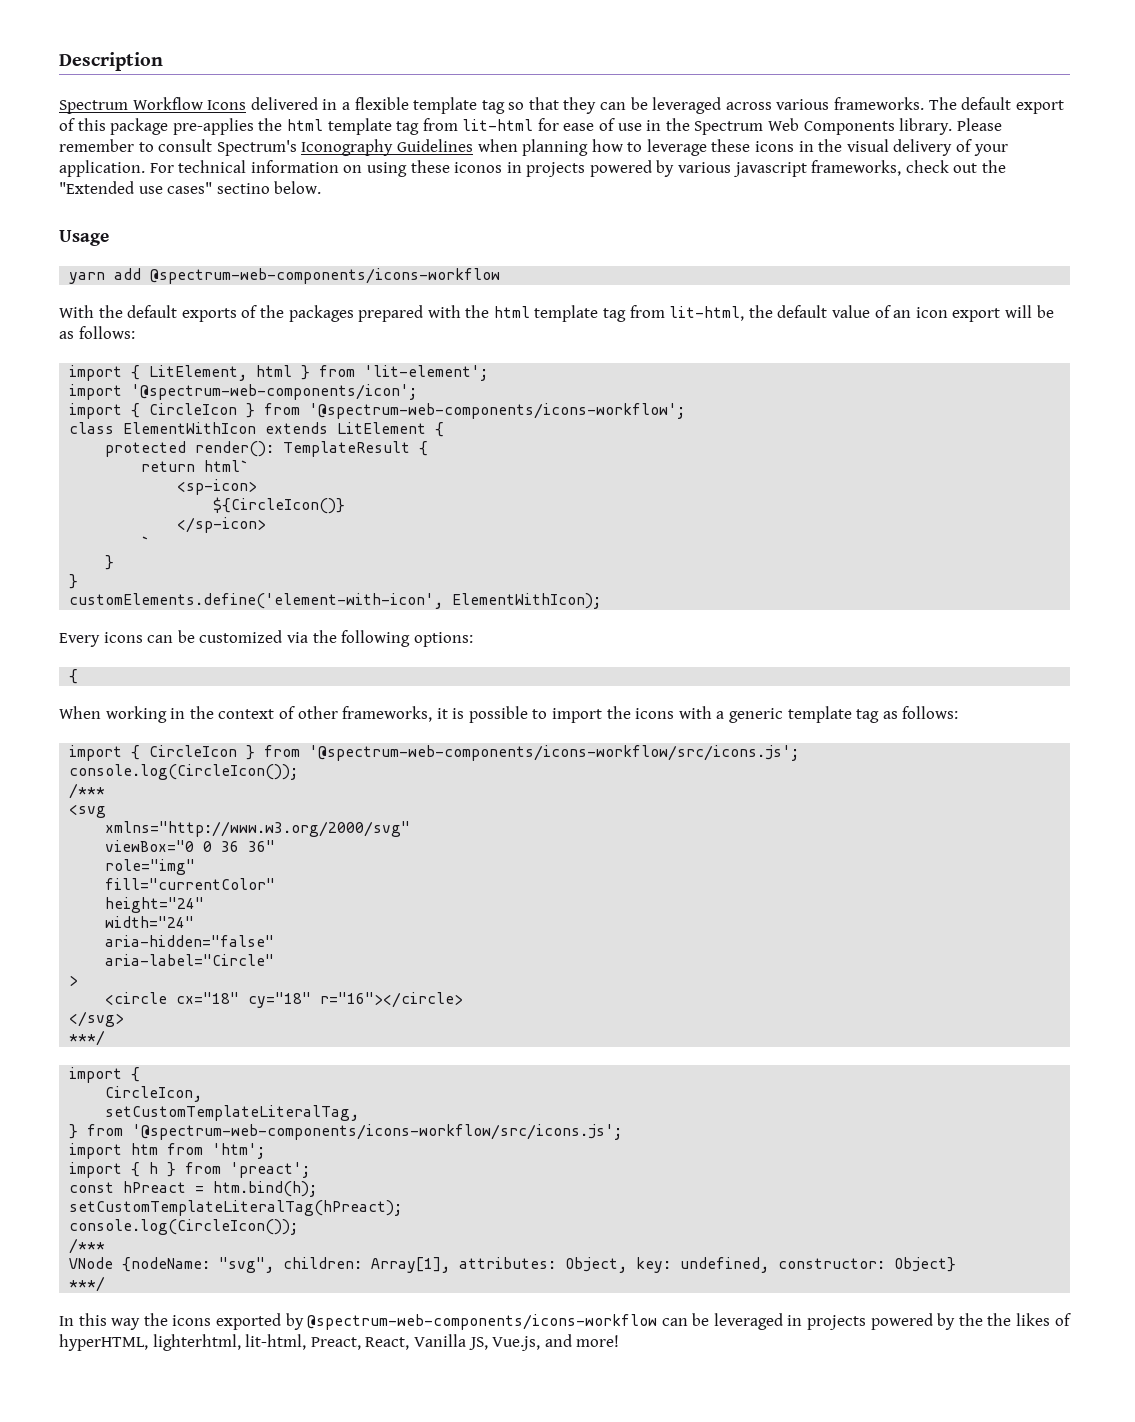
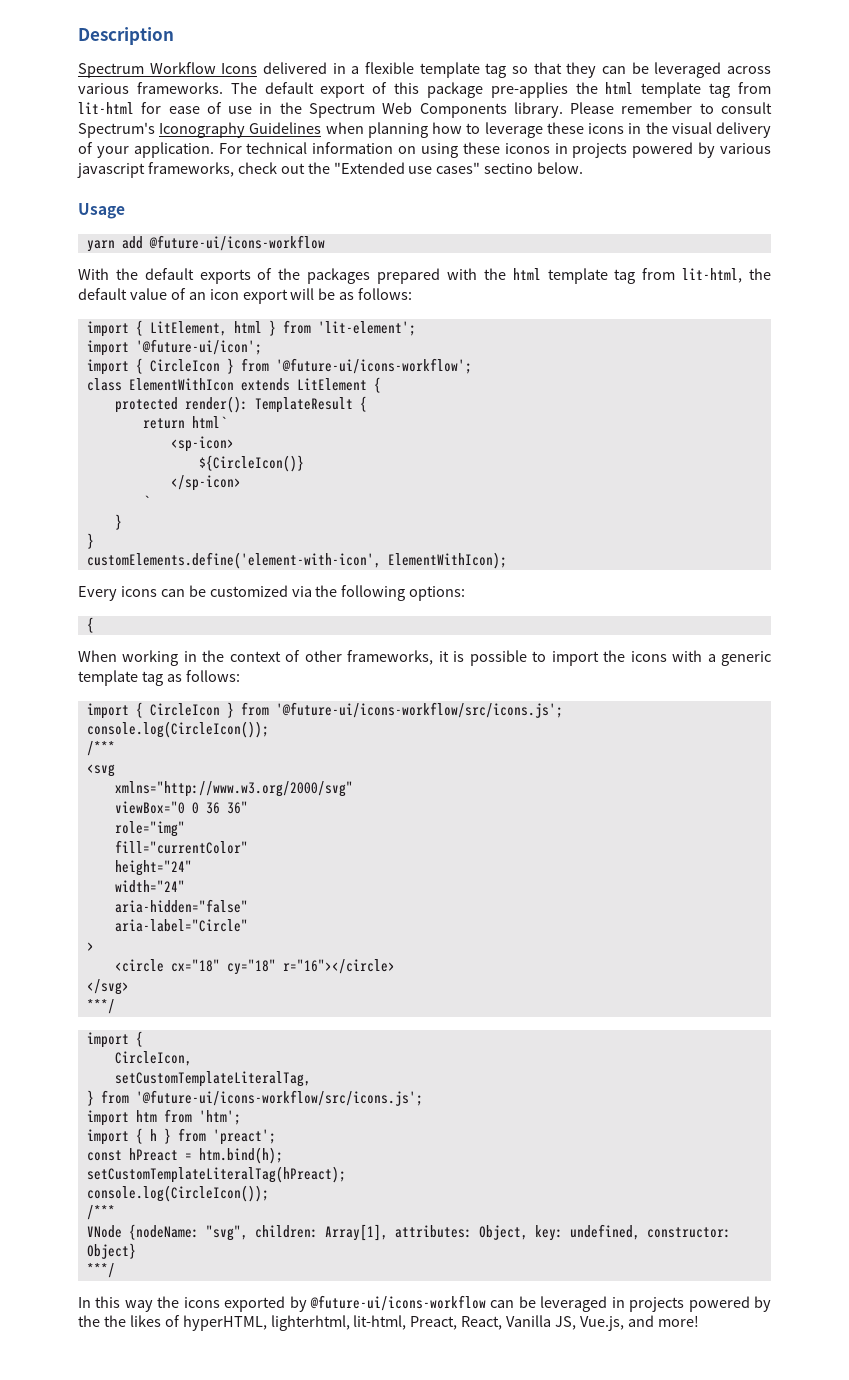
[150,268,501,284] @spectrum-web-components/icons-workflow -> [148,235,325,251] @future-ui/icons-workflow
[131,384,418,400] [69,403,686,419] '@spectrum-web-components/icon'; // import { CircleIcon } from '@spectrum-web-components/icons-workflow'; -> [135,339,262,355] [86,358,472,375] '@future-ui/icon'; // import { CircleIcon } from '@future-ui/icons-workflow';
[309,745,800,761] '@spectrum-web-components/icons-workflow/src/icons.js'; -> [275,702,563,718] '@future-ui/icons-workflow/src/icons.js';
[132,1124,623,1140] '@spectrum-web-components/icons-workflow/src/icons.js'; -> [135,1090,423,1106] '@future-ui/icons-workflow/src/icons.js';
[307,1314,658,1330] @spectrum-web-components/icons-workflow -> [310,1295,487,1311] @future-ui/icons-workflow

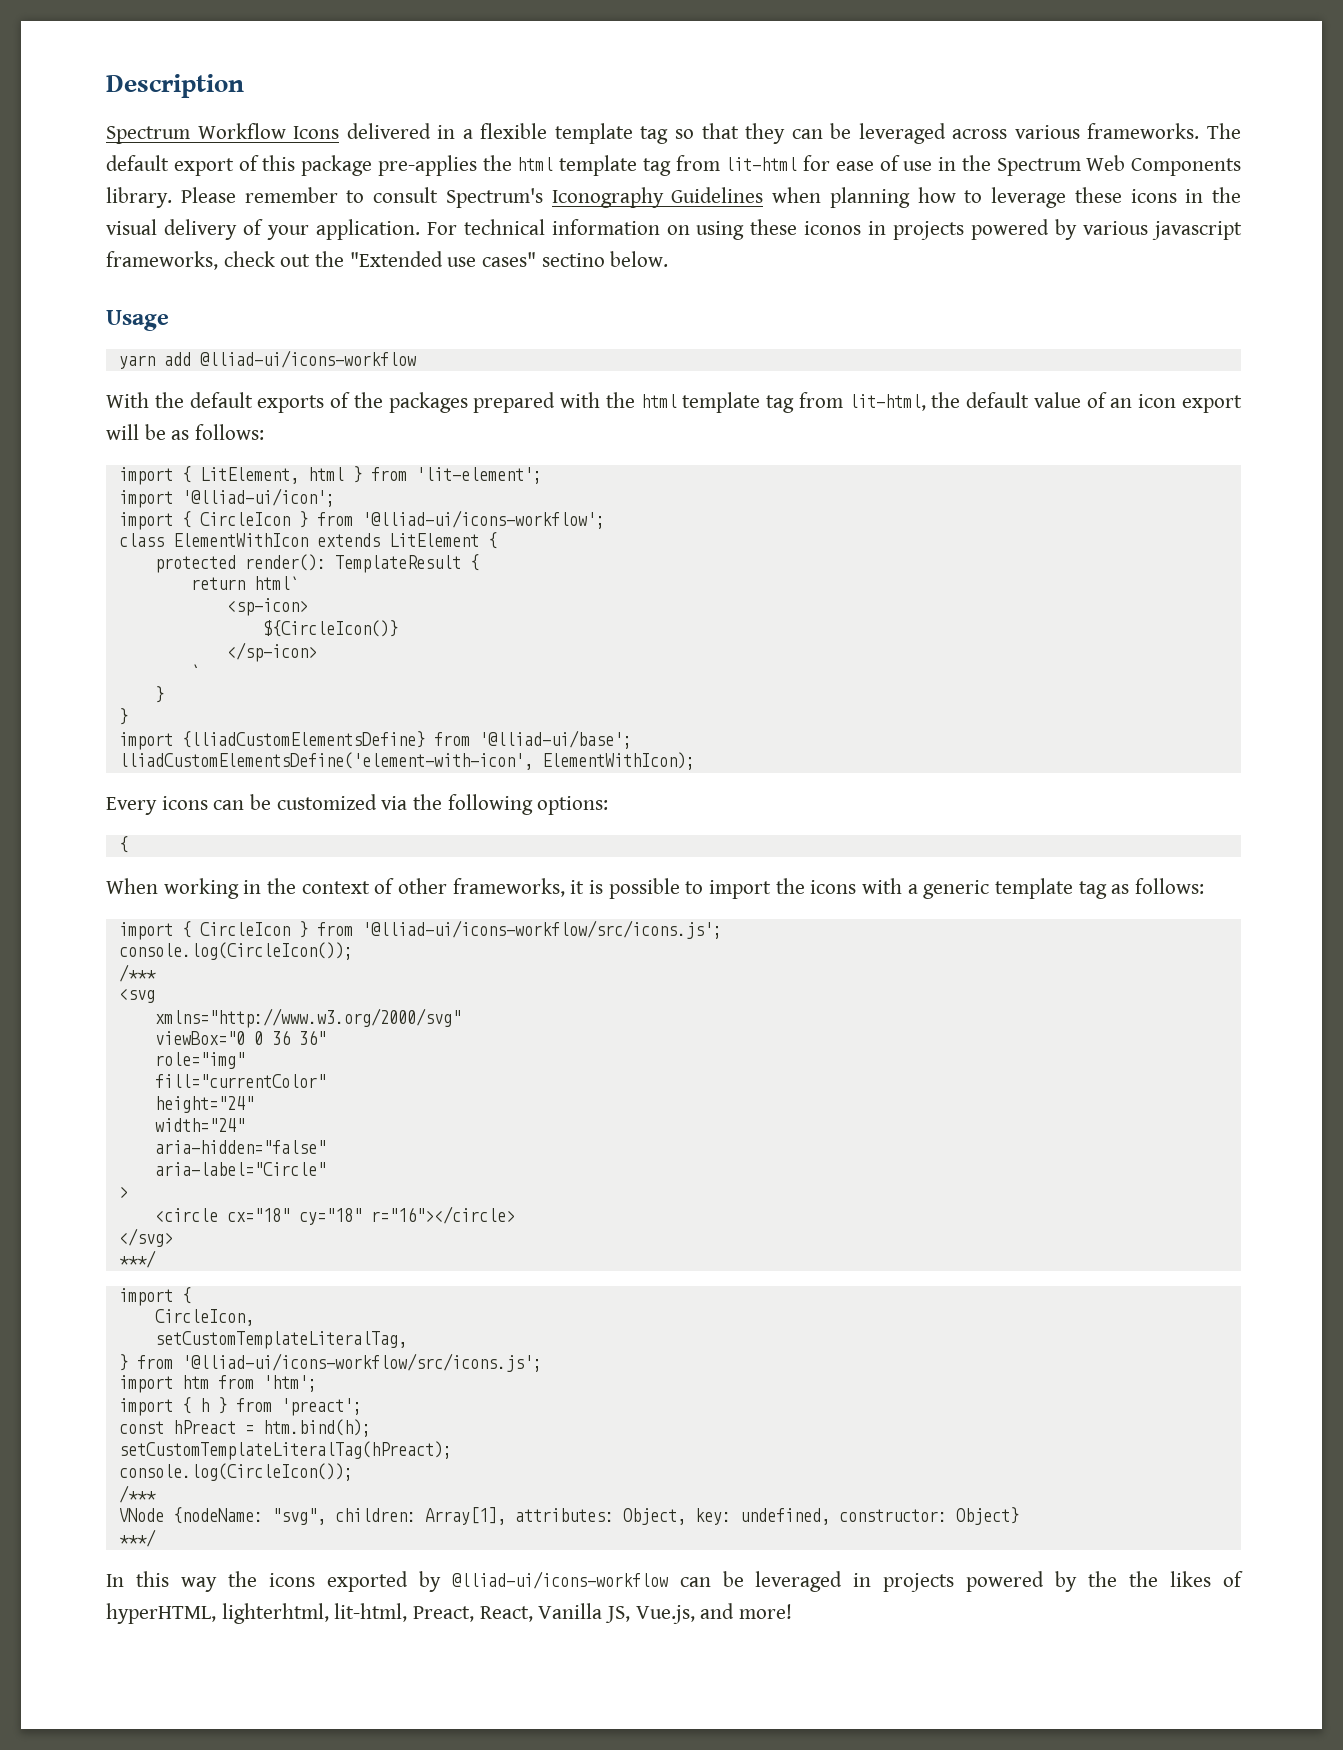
[148,235,325,251] @future-ui/icons-workflow -> [199,350,416,368] @lliad-ui/icons-workflow
[135,339,262,355] [86,358,472,375] '@future-ui/icon'; // import { CircleIcon } from '@future-ui/icons-workflow'; -> [181,488,335,507] [118,510,605,530] '@lliad-ui/icon'; // import { CircleIcon } from '@lliad-ui/icons-workflow';
[86,552,381,569] customElements.define('element-with-icon', -> [118,730,632,750] [118,752,533,770] import {lliadCustomElementsDefine} from '@lliad-ui/base'; // lliadCustomElementsDefine('element-with-icon',
[275,702,563,718] '@future-ui/icons-workflow/src/icons.js'; -> [361,920,722,939] '@lliad-ui/icons-workflow/src/icons.js';
[135,1090,423,1106] '@future-ui/icons-workflow/src/icons.js'; -> [181,1353,542,1372] '@lliad-ui/icons-workflow/src/icons.js';
[310,1295,487,1311] @future-ui/icons-workflow -> [451,1571,668,1589] @lliad-ui/icons-workflow

